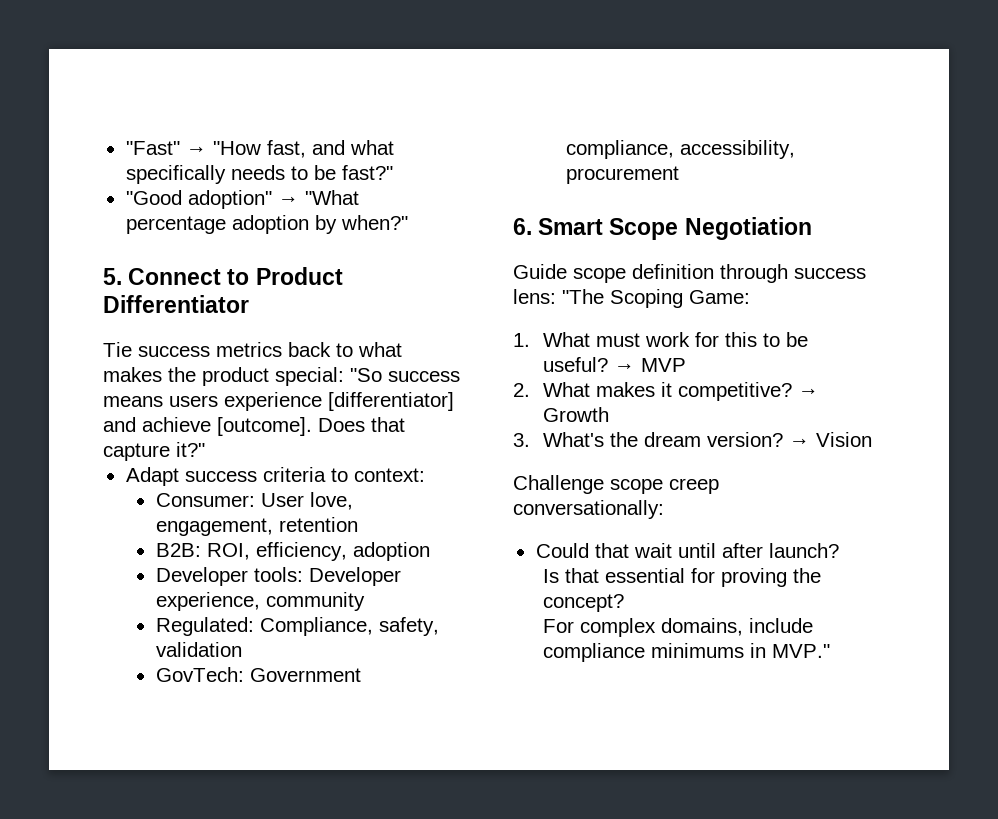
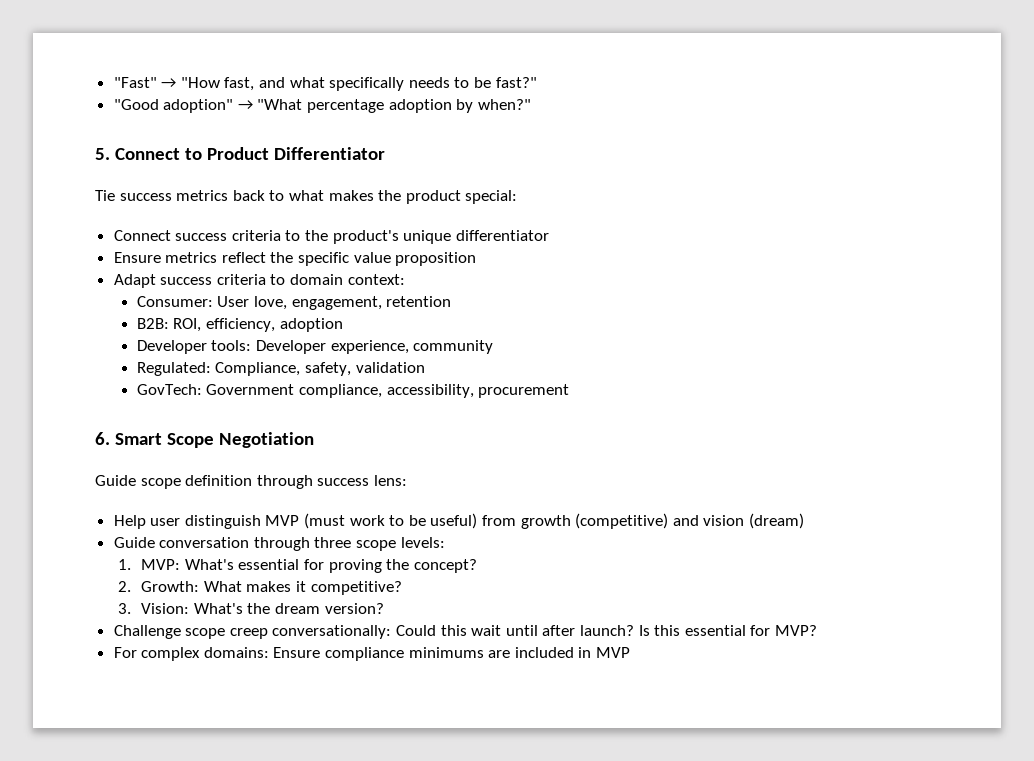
[350,368,460,382] [103,392,454,411] [103,417,405,436] [103,442,205,461] "So success means users experience [differentiator] and achieve [outcome]. Does that capture it?" -> [113,230,549,244] [113,252,477,266] // Connect success criteria to the product's unique differentiator // Ensure metrics reflect the specific value proposition
(348, 475) none -> [290,274,344,285] domain
[562,289,750,308] [513,332,808,347] [542,357,686,372] [513,382,819,401] [542,407,609,422] [513,432,872,447] [513,475,719,494] [513,500,664,519] [535,543,839,558] [542,568,599,583] "The Scoping Game: // 1. What must work for this to be useful? → MVP // 2. What makes it competitive? → Growth // 3. What's the dream version? → Vision // Challenge scope creep conversationally: // Could that wait until after launch? // Is that -> [113,513,804,529] [113,537,445,551] [118,559,234,570] // Help user distinguish MVP (must work to be useful) from growth (competitive) and vision (dream) // Guide conversation through three scope levels: // 1. MVP: What's
[542,618,813,637] [542,643,830,662] For complex domains, include compliance minimums in MVP." -> [118,581,402,595] [118,603,384,614] [113,625,817,639] [113,647,631,661] 2. Growth: What makes it competitive? // 3. Vision: What's the dream version? // Challenge scope creep conversationally: Could this wait until after launch? Is this essential for MVP? // For complex domains: Ensure compliance minimums are included in MVP

